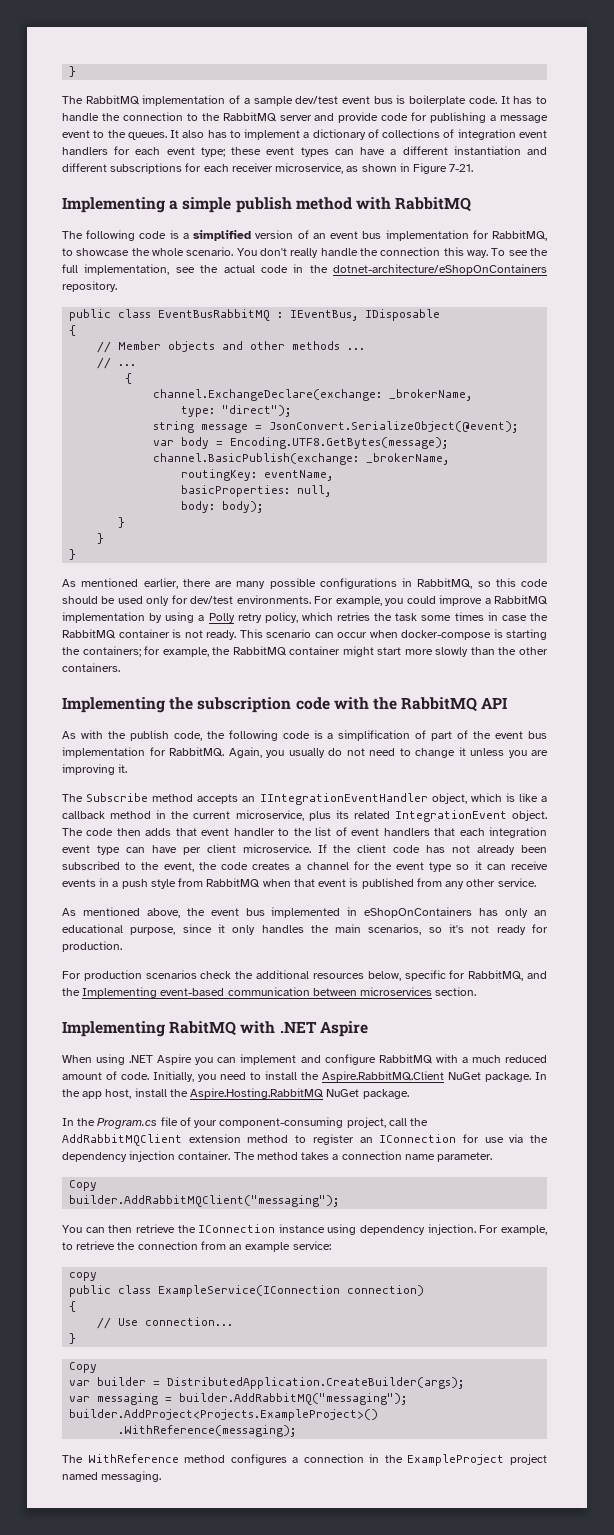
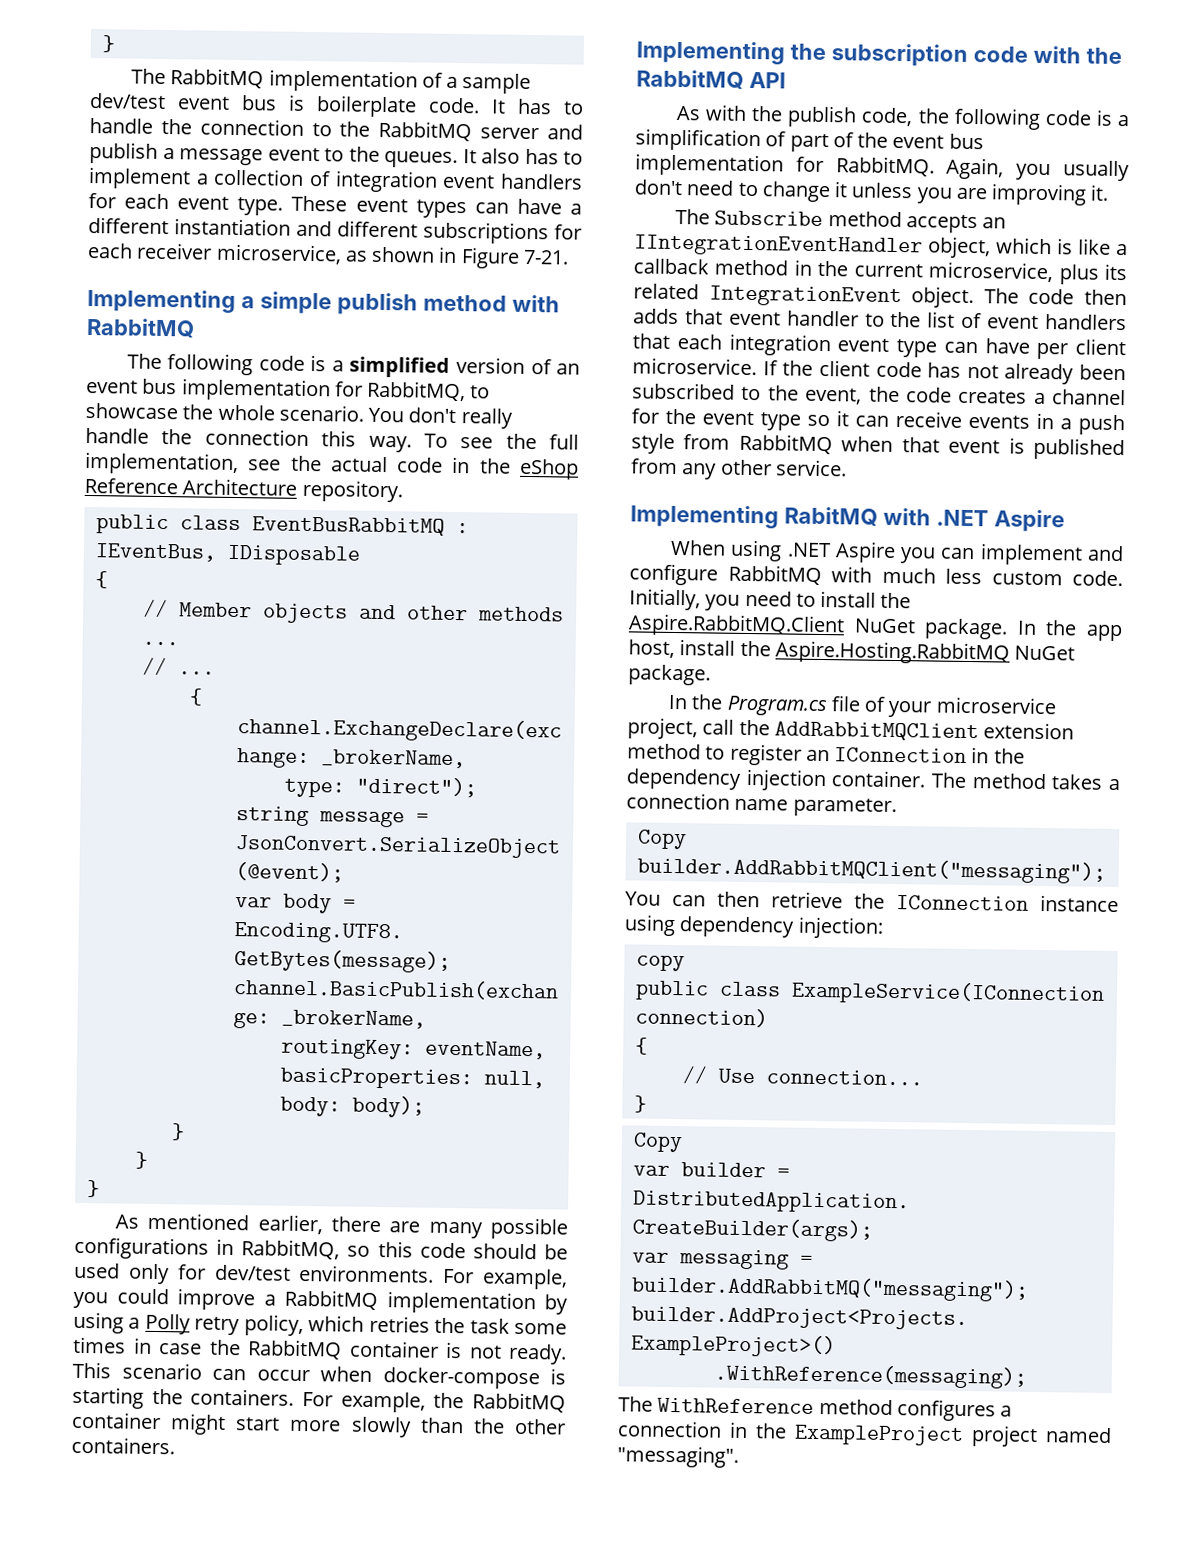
[338,112,487,123] provide code for publishing -> [89,141,158,164] publish
[312,129,441,140] dictionary of collections -> [213,168,305,186] collection
[200,147,262,157] type; these -> [237,195,348,216] type. These
[333,264,547,275] dotnet-architecture/eShopOnContainers -> [518,458,579,480] [84,477,298,496] eShop Reference Architecture
[82,646,161,657] containers; for -> [190,1388,333,1407] containers. For
[328,748,365,756] do not -> [634,179,683,196] don't
[62,907,548,918] [62,924,549,935] [62,941,122,952] [62,970,547,981] [62,987,477,998] // As mentioned above, the event bus implemented in eShopOnContainers has only an educational purpose, since it only handles the main scenarios, so it's not ready for production. // For production scenarios check the additional resources below, specific for RabbitMQ, and the Implementing event-based communication between microservices section. -> (847, 468) none
[461,1055,547,1063] [62,1071,117,1080] a much reduced amount of -> [881,567,1063,586] much less custom
[219,1117,344,1128] component-consuming -> [935,696,1057,715] microservice
[462,1134,524,1143] for use via -> [971,747,990,764] in
[427,1224,547,1235] [62,1241,331,1252] injection. For example, to retrieve the connection from an example service: -> [797,916,884,939] injection:
[101,1471,162,1482] messaging. -> [617,1445,739,1468] "messaging".

